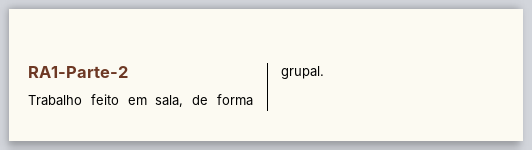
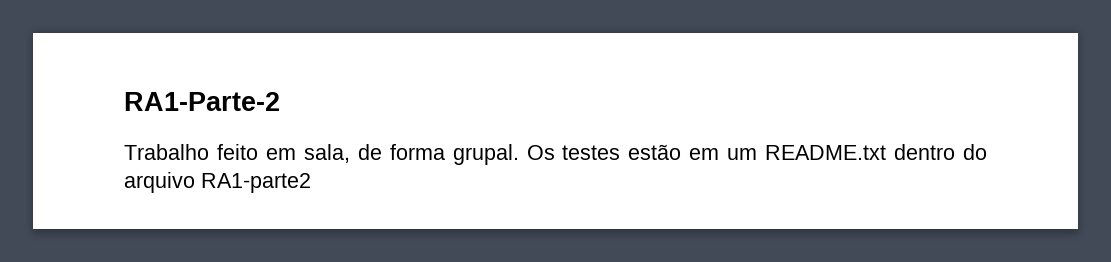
(324, 72) none -> [526,144,988,160] [124,172,311,193] Os testes estão em um README.txt dentro do arquivo RA1-parte2

